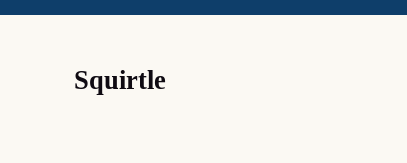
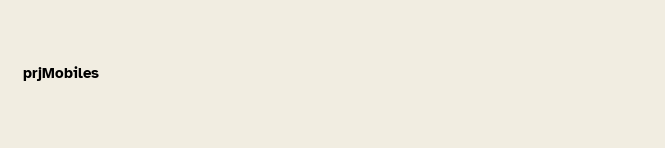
[74,70,166,95] Squirtle -> [23,66,99,81] prjMobiles

